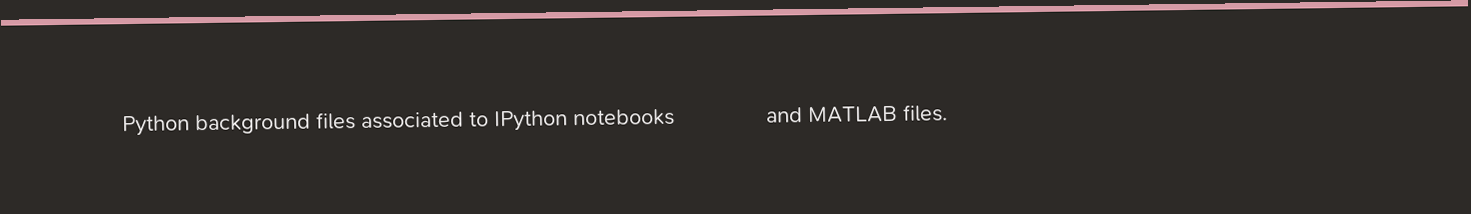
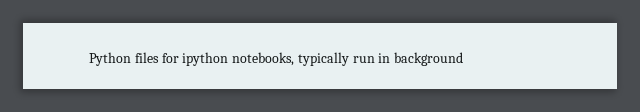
[195,104,948,135] background files associated to IPython notebooks and MATLAB files. -> [134,52,464,66] files for ipython notebooks, typically run in background

